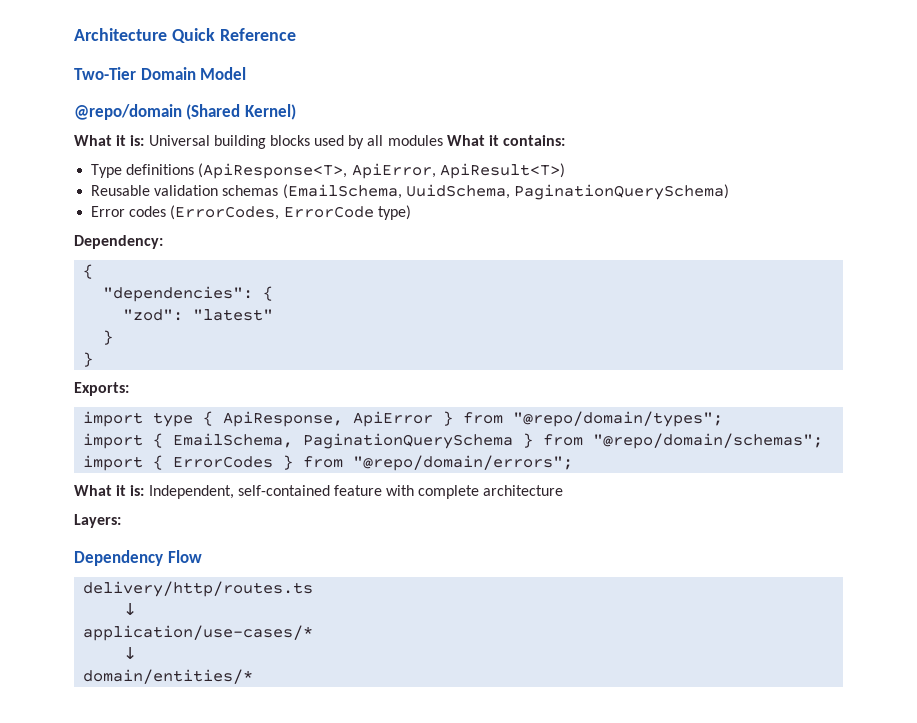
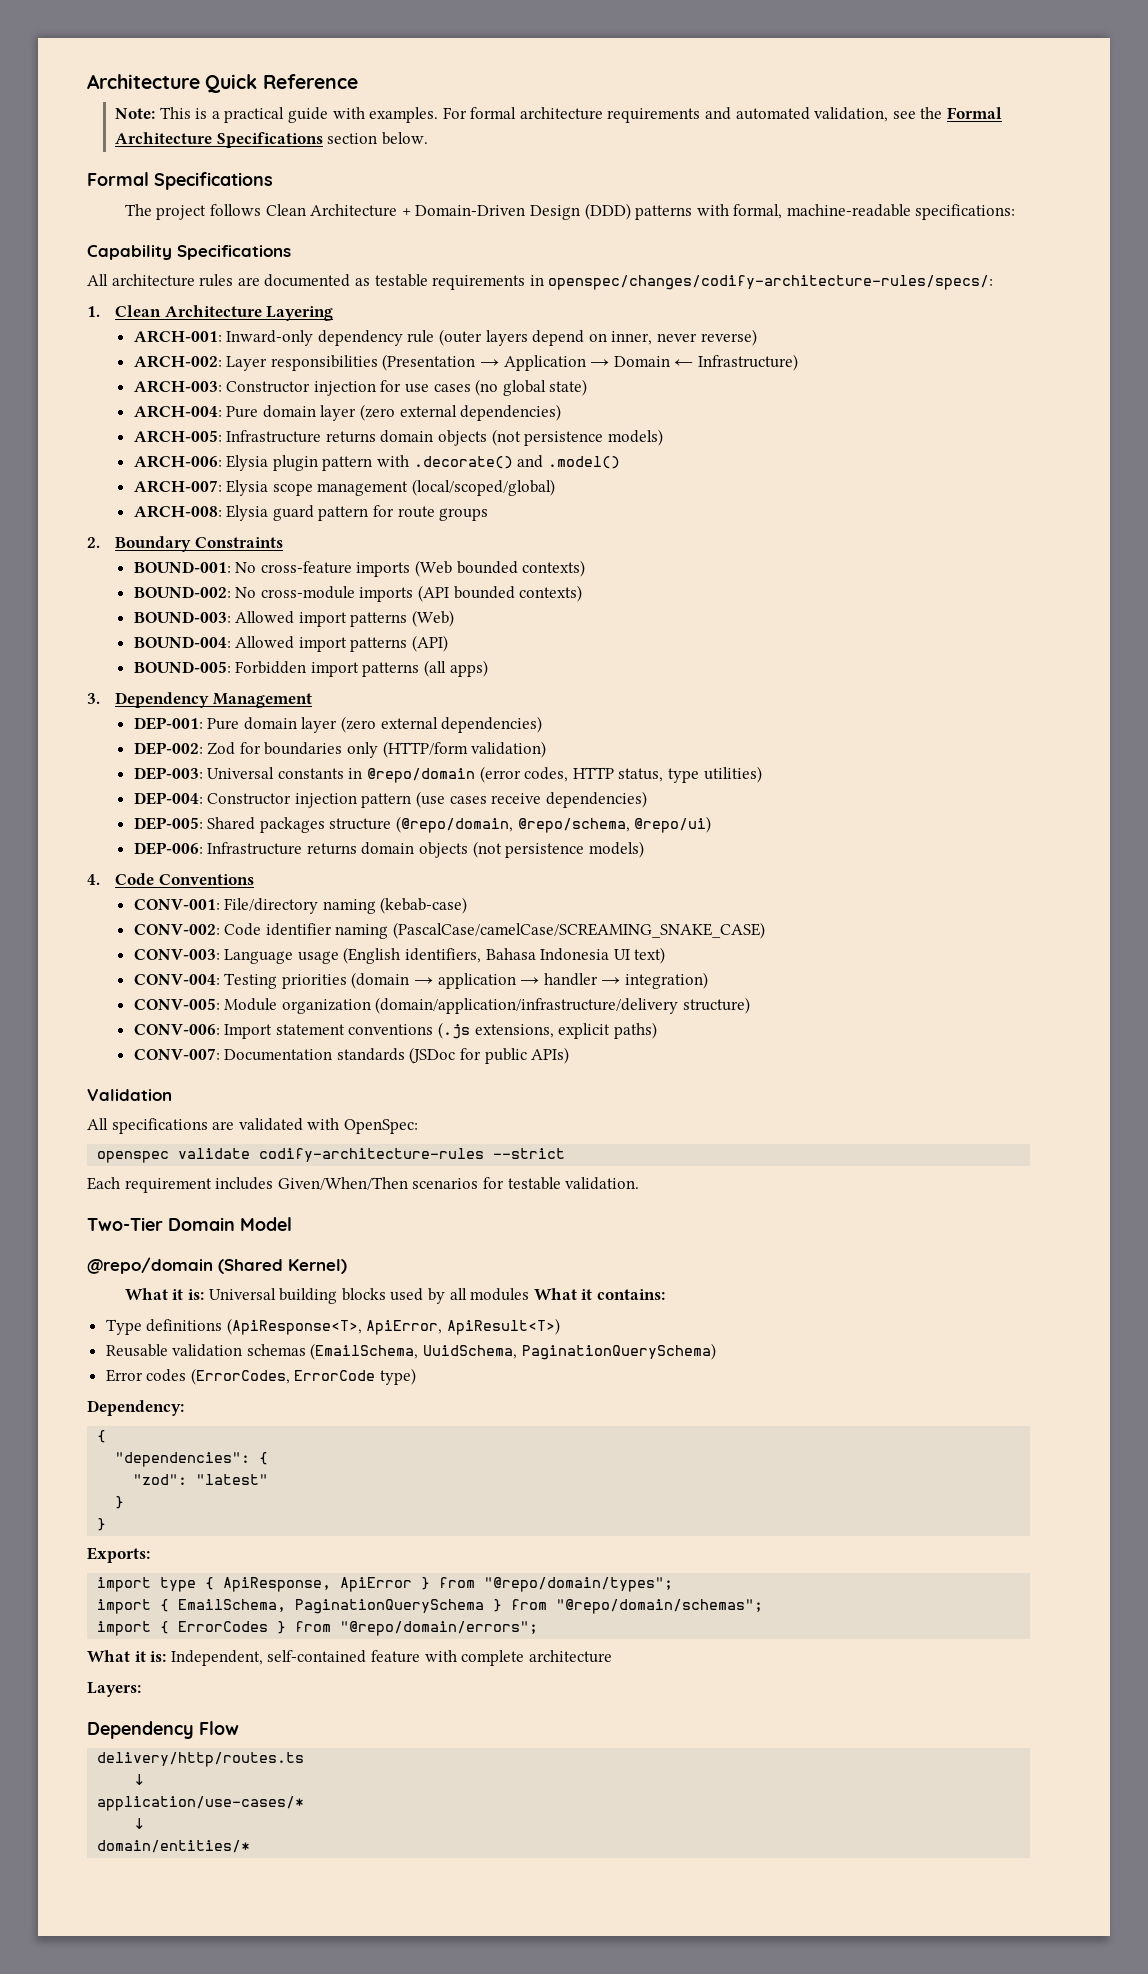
(296, 34) none -> [114,107,1003,123] [114,132,428,148] [87,172,273,190] [124,203,1016,220] [87,245,291,260] [87,274,994,290] [87,305,334,321] [133,329,757,346] [133,354,798,371] [133,379,588,396] [133,404,562,421] [133,429,663,446] [133,455,620,471] [133,479,556,496] [133,505,489,521] [87,536,283,552] [133,560,586,577] [133,585,583,602] [133,610,455,627] [133,635,449,652] [133,660,488,677] [87,692,312,708] [133,716,543,733] [133,741,547,758] [133,766,762,783] [133,791,647,808] [133,816,712,833] [133,841,644,858] [87,873,254,885] [133,897,468,914] [133,922,766,939] [133,947,666,964] [133,972,708,989] [133,997,751,1014] [133,1022,657,1039] [133,1047,570,1064] [87,1089,172,1101] [87,1118,418,1134] [97,1148,566,1163] [87,1177,640,1193] // Note: This is a practical guide with examples. For formal architecture requirements and automated validation, see the Formal Architecture Specifications section below. // Formal Specifications // The project follows Clean Architecture + Domain-Driven Design (DDD) patterns with formal, machine-readable specifications: // Capability Specifications // All architecture rules are documented as testable requirements in openspec/changes/codify-architecture-rules/specs/: // 1. Clean Architecture Layering // ARCH-001: Inward-only dependency rule (outer layers depend on inner, never reverse) // ARCH-002: Layer responsibilities (Presentation → Application → Domain ← Infrastructure) // ARCH-003: Constructor injection for use cases (no global state) // ARCH-004: Pure domain layer (zero external dependencies) // ARCH-005: Infrastructure returns domain objects (not persistence models) // ARCH-006: Elysia plugin pattern with .decorate() and .model() // ARCH-007: Elysia scope management (local/scoped/global) // ARCH-008: Elysia guard pattern for route groups // 2. Boundary Constraints // BOUND-001: No cross-feature imports (Web bounded contexts) // BOUND-002: No cross-module imports (API bounded contexts) // BOUND-003: Allowed import patterns (Web) // BOUND-004: Allowed import patterns (API) // BOUND-005: Forbidden import patterns (all apps) // 3. Dependency Management // DEP-001: Pure domain layer (zero external dependencies) // DEP-002: Zod for boundaries only (HTTP/form validation) // DEP-003: Universal constants in @repo/domain (error codes, HTTP status, type utilities) // DEP-004: Constructor injection pattern (use cases receive dependencies) // DEP-005: Shared packages structure (@repo/domain, @repo/schema, @repo/ui) // DEP-006: Infrastructure returns domain objects (not persistence models) // 4. Code Conventions // CONV-001: File/directory naming (kebab-case) // CONV-002: Code identifier naming (PascalCase/camelCase/SCREAMING_SNAKE_CASE) // CONV-003: Language usage (English identifiers, Bahasa Indonesia UI text) // CONV-004: Testing priorities (domain → application → handler → integration) // CONV-005: Module organization (domain/application/infrastructure/delivery structure) // CONV-006: Import statement conventions (.js extensions, explicit paths) // CONV-007: Documentation standards (JSDoc for public APIs) // Validation // All specifications are validated with OpenSpec: // openspec validate codify-architecture-rules --strict // Each requirement includes Given/When/Then scenarios for testable validation.

